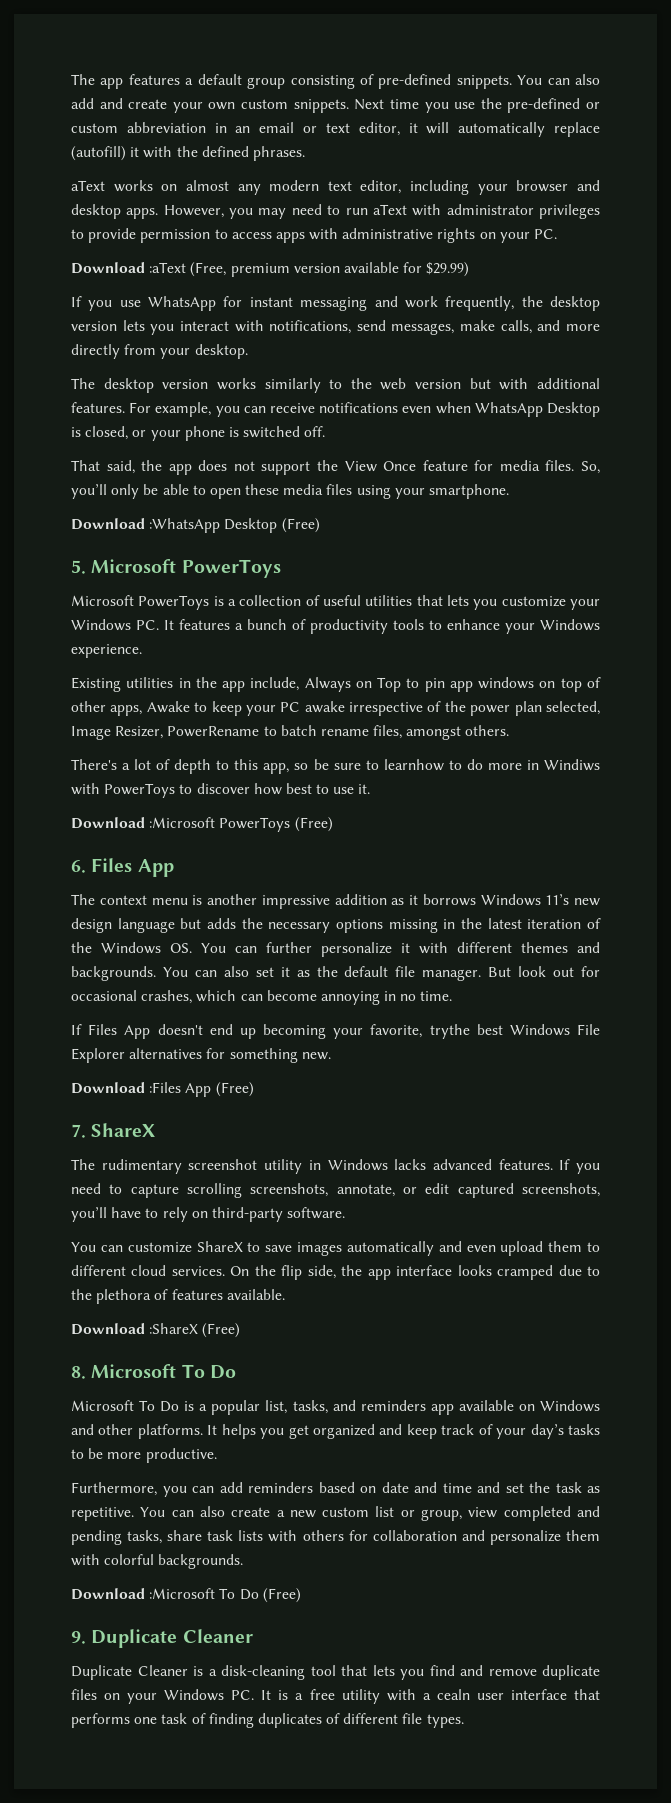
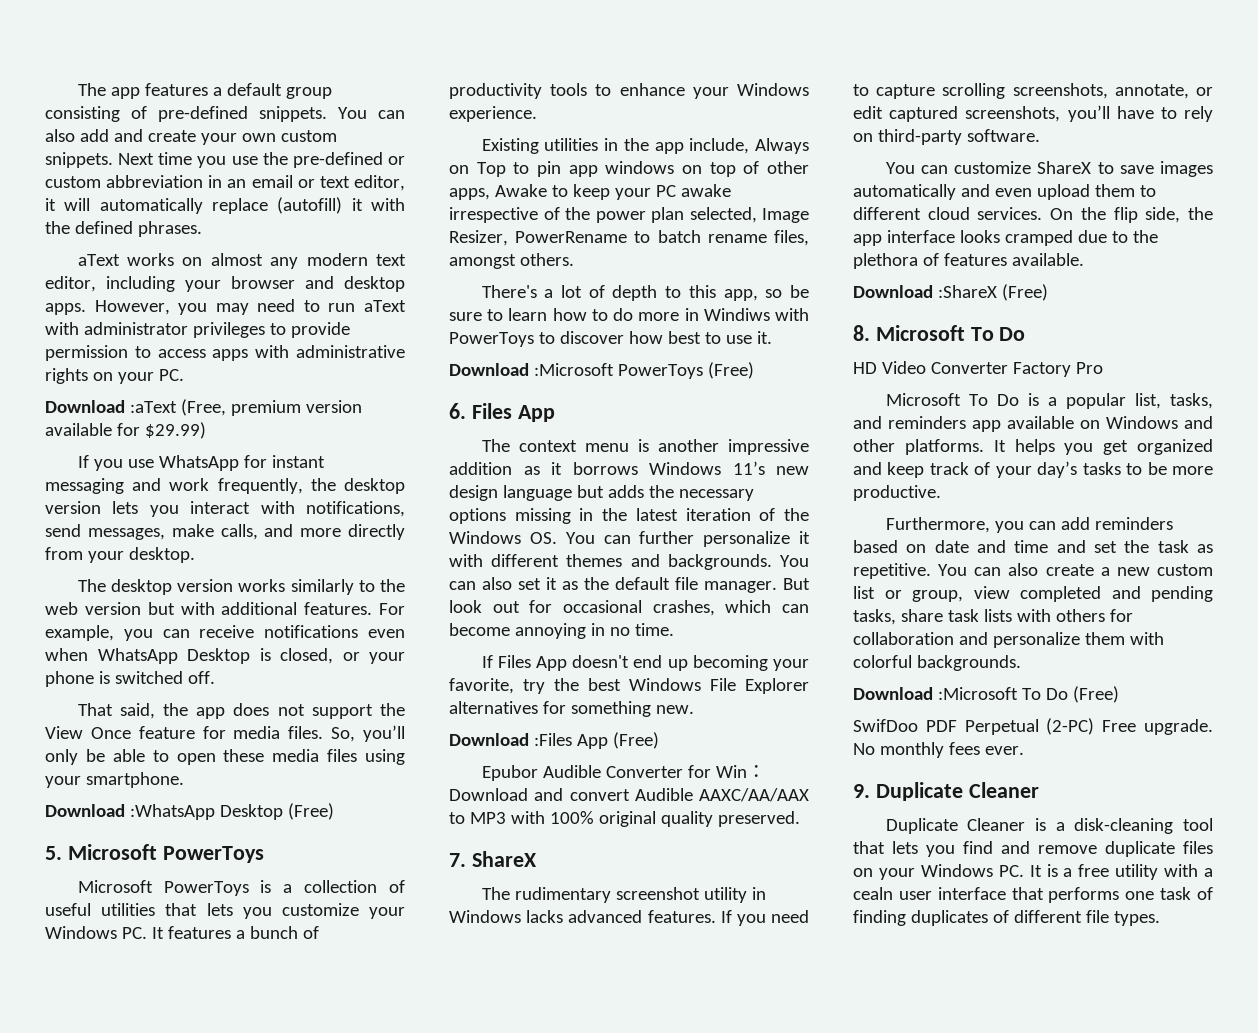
[383,759,444,771] learnhow -> [508,308,587,321] learn how
[429,1024,470,1039] trythe -> [523,678,579,694] try the
(254, 1089) none -> [481,765,766,781] [449,788,809,802] [449,811,800,827] // Epubor Audible Converter for Win：Download and convert Audible AAXC/AA/AAX to MP3 with 100% original quality preserved.
(236, 1372) none -> [853,361,1103,377] // HD Video Converter Factory Pro
(301, 1595) none -> [853,718,1213,735] [853,742,1024,758] // SwifDoo PDF Perpetual (2-PC) Free upgrade. No monthly fees ever.

